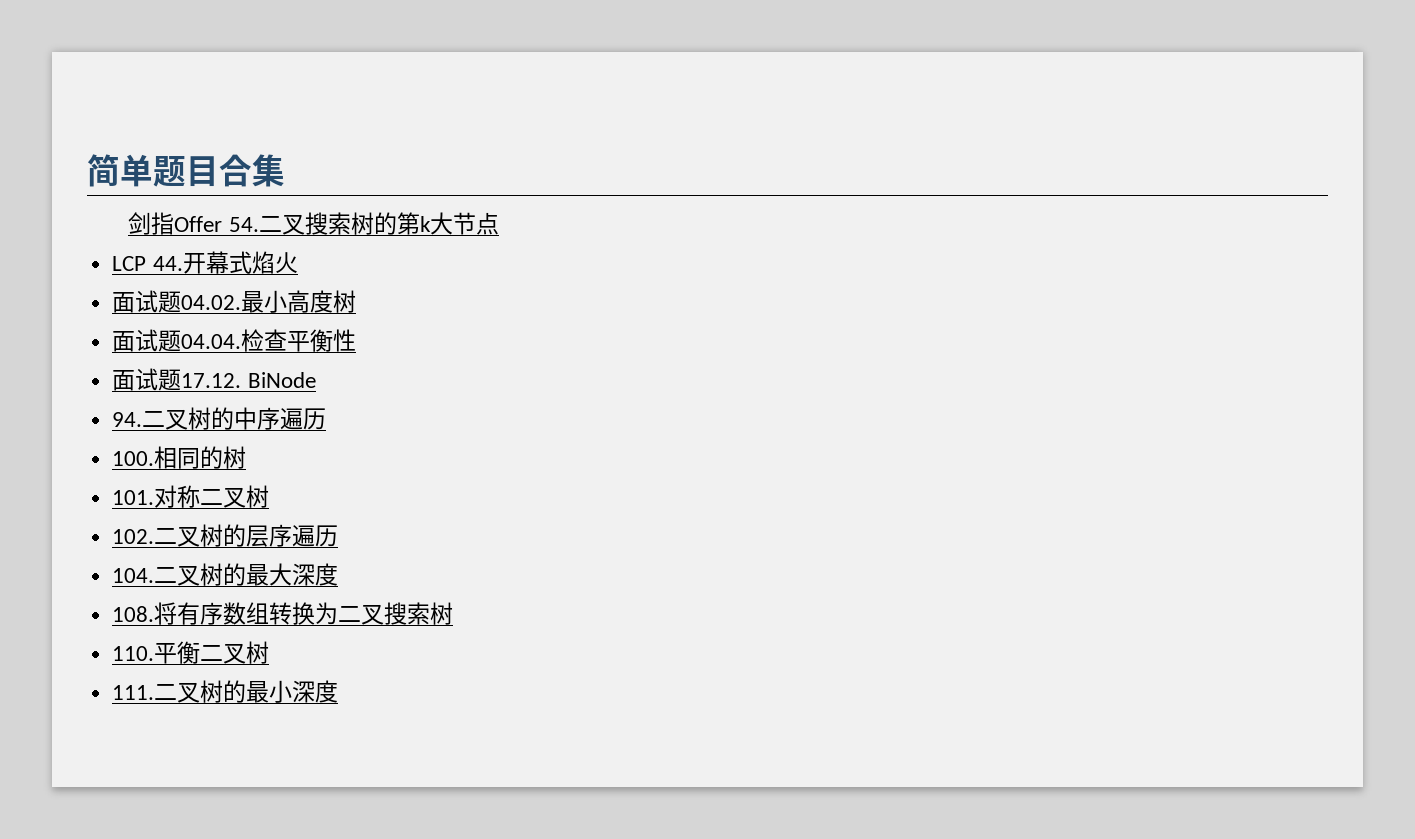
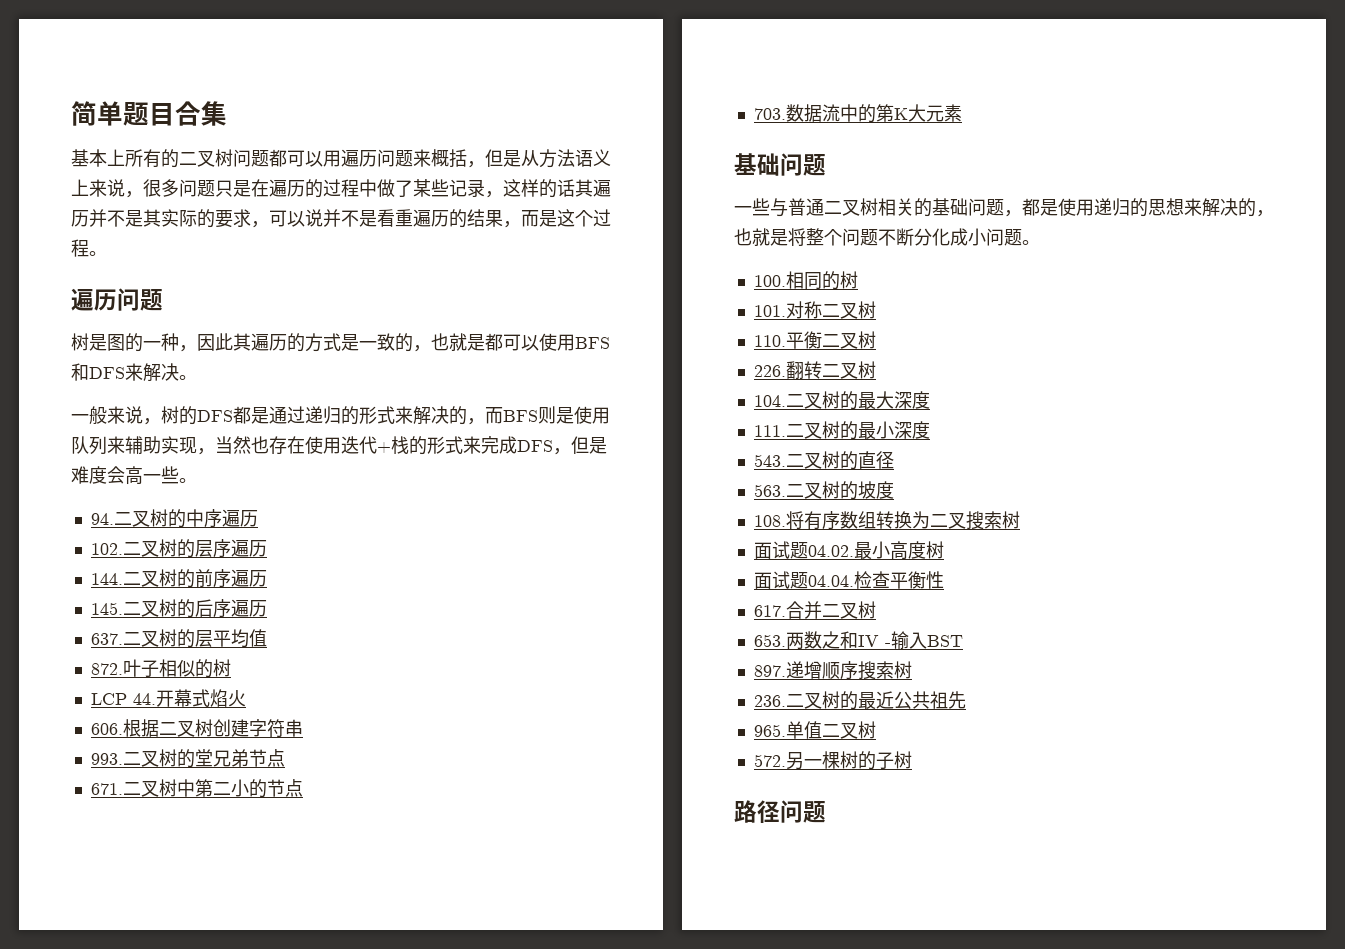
[128,212,499,235] 剑指Offer 54.二叉搜索树的第k大节点 -> [71,149,611,168] [71,179,611,198] [71,209,611,228] [71,239,107,257] [71,288,163,311] [71,333,610,352] [71,363,197,382] [71,406,610,425] [71,436,607,455] [71,466,197,485] [90,509,258,528] [90,539,267,558] [90,569,267,588] [90,599,267,618] [90,629,267,648] [90,659,231,678] 基本上所有的二叉树问题都可以用遍历问题来概括，但是从方法语义上来说，很多问题只是在遍历的过程中做了某些记录，这样的话其遍历并不是其实际的要求，可以说并不是看重遍历的结果，而是这个过程。 // 遍历问题 // 树是图的一种，因此其遍历的方式是一致的，也就是都可以使用BFS和DFS来解决。 // 一般来说，树的DFS都是通过递归的形式来解决的，而BFS则是使用队列来辅助实现，当然也存在使用迭代+栈的形式来完成DFS，但是难度会高一些。 // 94.二叉树的中序遍历 // 102.二叉树的层序遍历 // 144.二叉树的前序遍历 // 145.二叉树的后序遍历 // 637.二叉树的层平均值 // 872.叶子相似的树
(298, 262) none -> [90,719,303,738] [90,749,285,768] [90,779,303,798] [753,104,962,123] [734,153,826,176] [734,198,1274,217] [734,228,1040,246] [753,271,858,290] [753,301,876,319] [753,331,876,349] [753,361,876,379] [753,391,930,410] [753,421,930,440] [753,451,894,470] [753,481,894,500] [753,511,1020,530] // 606.根据二叉树创建字符串 // 993.二叉树的堂兄弟节点 // 671.二叉树中第二小的节点 // 703.数据流中的第K大元素 // 基础问题 // 一些与普通二叉树相关的基础问题，都是使用递归的思想来解决的，也就是将整个问题不断分化成小问题。 // 100.相同的树 // 101.对称二叉树 // 110.平衡二叉树 // 226.翻转二叉树 // 104.二叉树的最大深度 // 111.二叉树的最小深度 // 543.二叉树的直径 // 563.二叉树的坡度 // 108.将有序数组转换为二叉搜索树
[112,368,316,391] [112,407,327,430] [112,446,247,469] [112,485,270,508] [112,524,339,547] [112,563,339,586] [112,602,454,625] [112,641,270,664] [112,680,339,703] 面试题17.12. BiNode // 94.二叉树的中序遍历 // 100.相同的树 // 101.对称二叉树 // 102.二叉树的层序遍历 // 104.二叉树的最大深度 // 108.将有序数组转换为二叉搜索树 // 110.平衡二叉树 // 111.二叉树的最小深度 -> [753,601,876,619] [753,631,963,650] [753,661,912,680] [753,691,966,710] [753,721,876,739] [753,751,912,770] [734,800,826,823] 617.合并二叉树 // 653.两数之和IV -输入BST // 897.递增顺序搜索树 // 236.二叉树的最近公共祖先 // 965.单值二叉树 // 572.另一棵树的子树 // 路径问题

